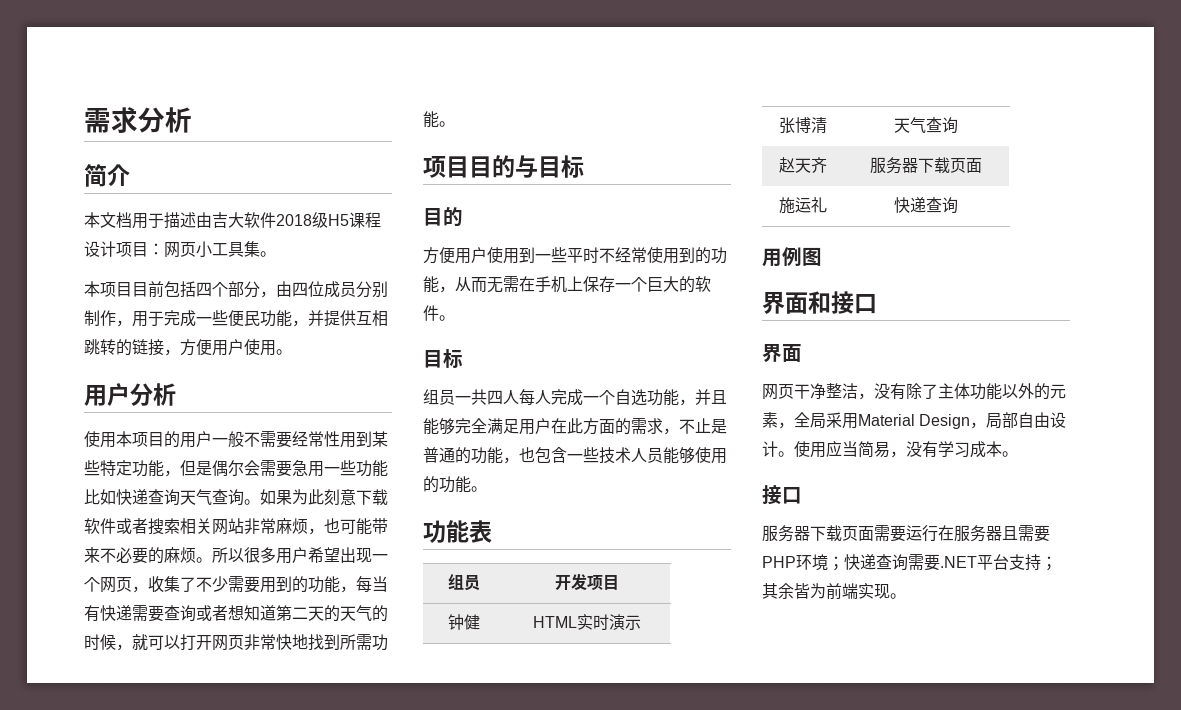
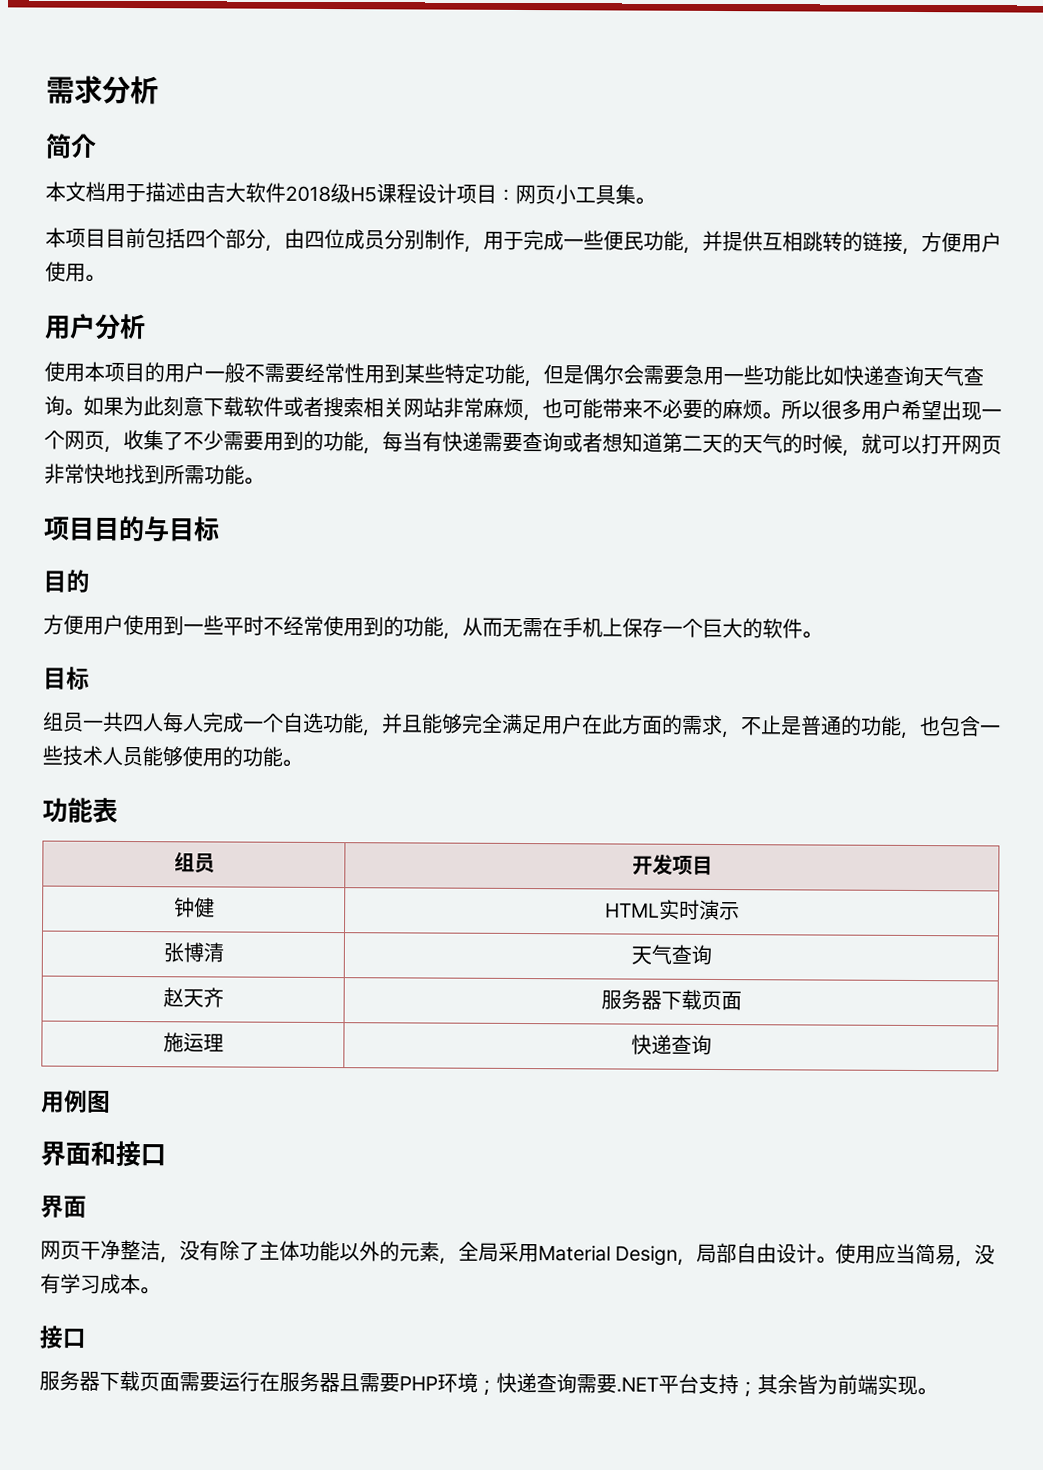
[810,197,827,213] 礼 -> [202,1033,224,1052] 理

